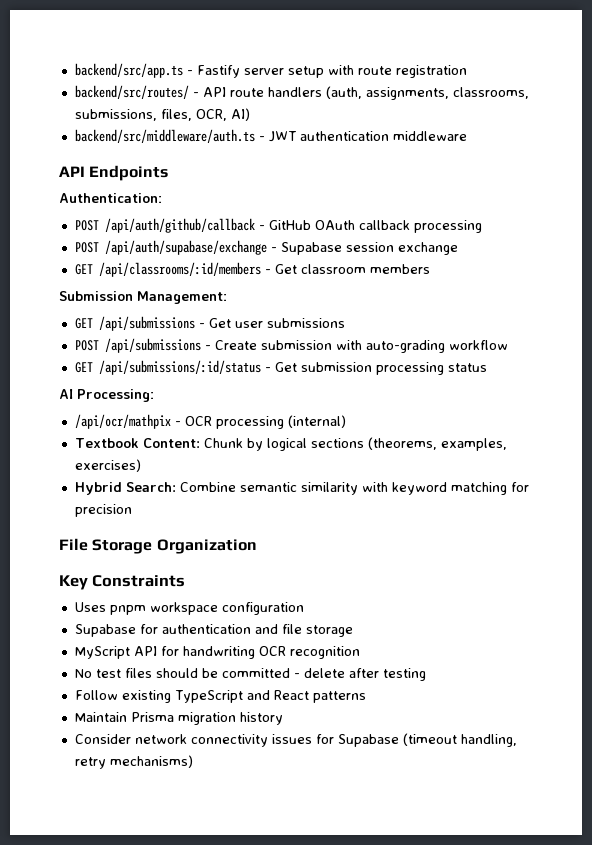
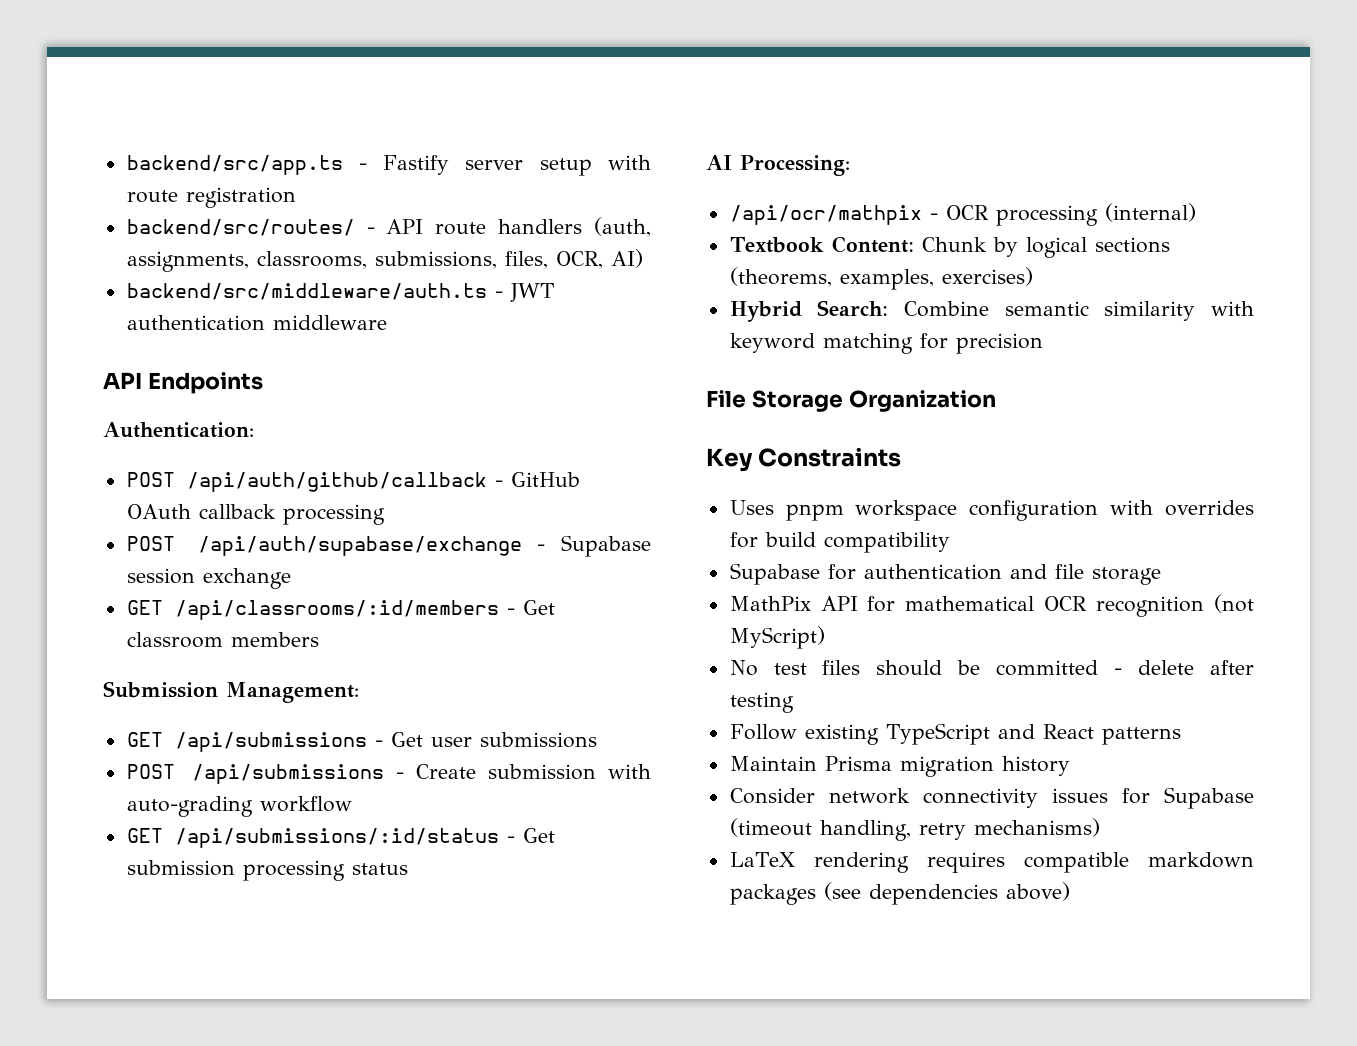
(304, 608) none -> [1110,500,1254,516] [729,532,950,553] with overrides for build compatibility
[74,646,130,659] MyScript -> [729,596,811,611] MathPix
[182,646,255,659] handwriting -> [905,596,1035,611] mathematical
(360, 652) none -> [1214,594,1254,613] [729,626,825,649] (not MyScript)
(193, 761) none -> [729,852,1254,873] [729,882,1070,905] // LaTeX rendering requires compatible markdown packages (see dependencies above)

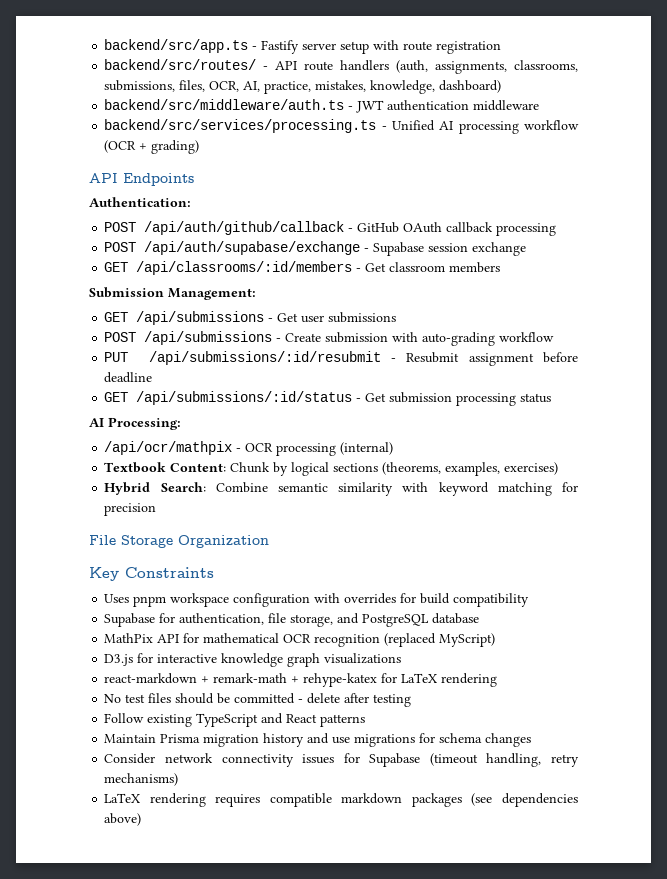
[610,249,643,268] AI) -> [243,80,502,94] AI, practice, mistakes, knowledge, dashboard)
(387, 322) none -> [104,119,579,134] [104,140,200,154] // backend/src/services/processing.ts - Unified AI processing workflow (OCR + grading)
(352, 804) none -> [104,351,578,366] [104,372,153,383] // PUT /api/submissions/:id/resubmit - Resubmit assignment before deadline
[863,564,1161,585] authentication and file storage -> [179,613,480,627] authentication, file storage, and PostgreSQL database
[1214,594,1254,613] (not -> [384,633,437,647] (replaced
(825, 637) none -> [104,653,402,667] [104,673,498,687] // D3.js for interactive knowledge graph visualizations // react-markdown + remark-math + rehype-katex for LaTeX rendering
(1070, 766) none -> [307,733,532,747] and use migrations for schema changes

